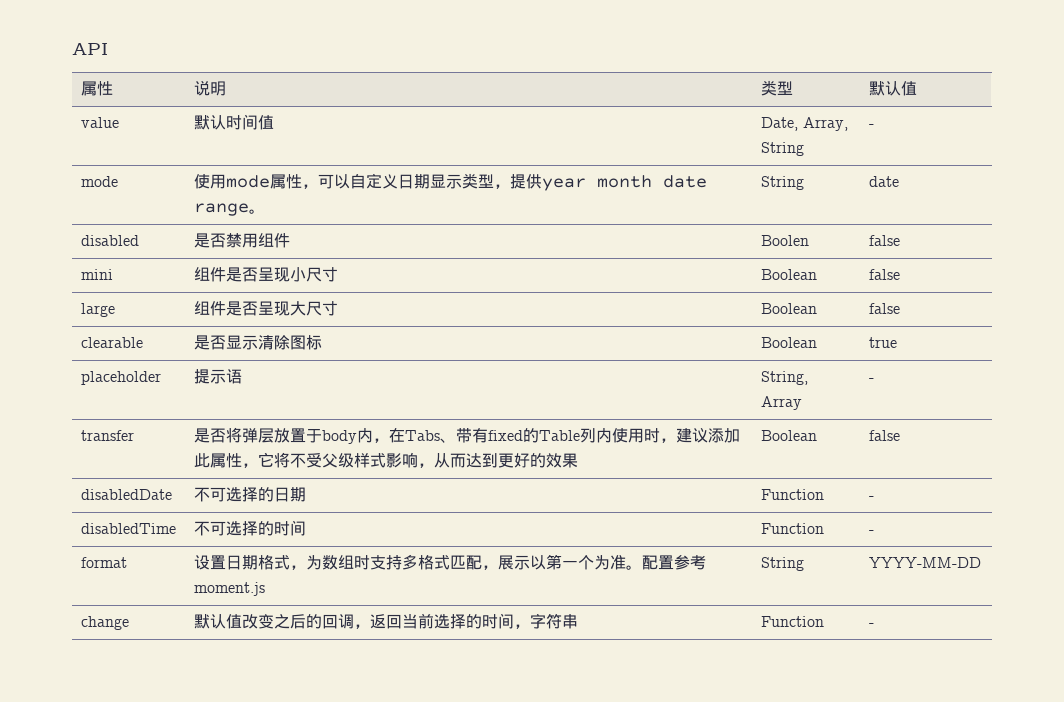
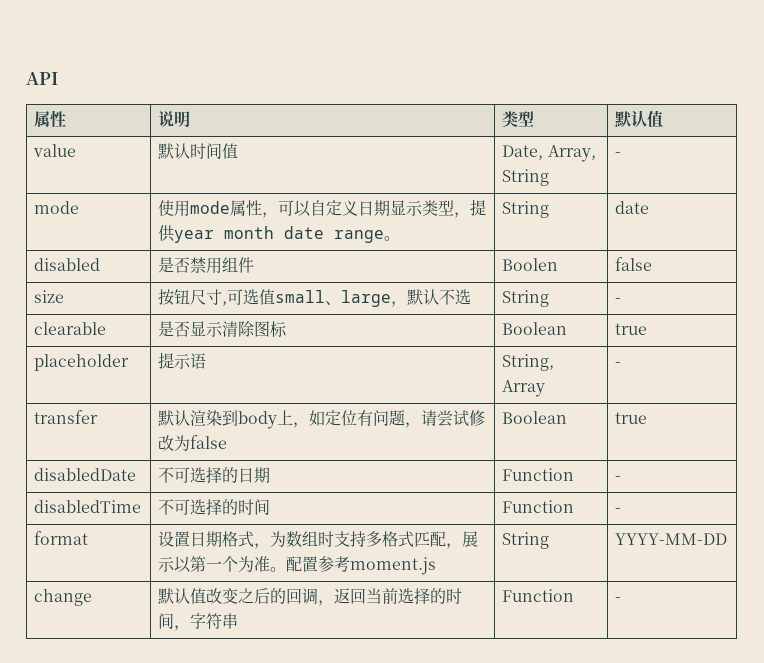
[80,269,113,280] [193,267,338,282] [760,269,817,280] [868,269,900,280] [80,303,115,317] [193,301,338,316] [760,303,817,314] [868,303,900,314] mini | 组件是否呈现小尺寸 | Boolean | false // large | 组件是否呈现大尺寸 | Boolean | false -> [34,290,65,303] [158,289,472,307] [502,290,550,307] [615,298,622,303] size | 按钮尺寸,可选值small、large，默认不选 | String | -
[193,427,740,444] [193,452,578,468] [760,430,817,441] [868,430,900,441] 是否将弹层放置于body内，在Tabs、带有fixed的Table列内使用时，建议添加此属性，它将不受父级样式影响，从而达到更好的效果 | Boolean | false -> [158,410,486,429] [158,435,228,451] [502,411,568,424] [615,412,648,424] 默认渲染到body上，如定位有问题，请尝试修改为false | Boolean | true

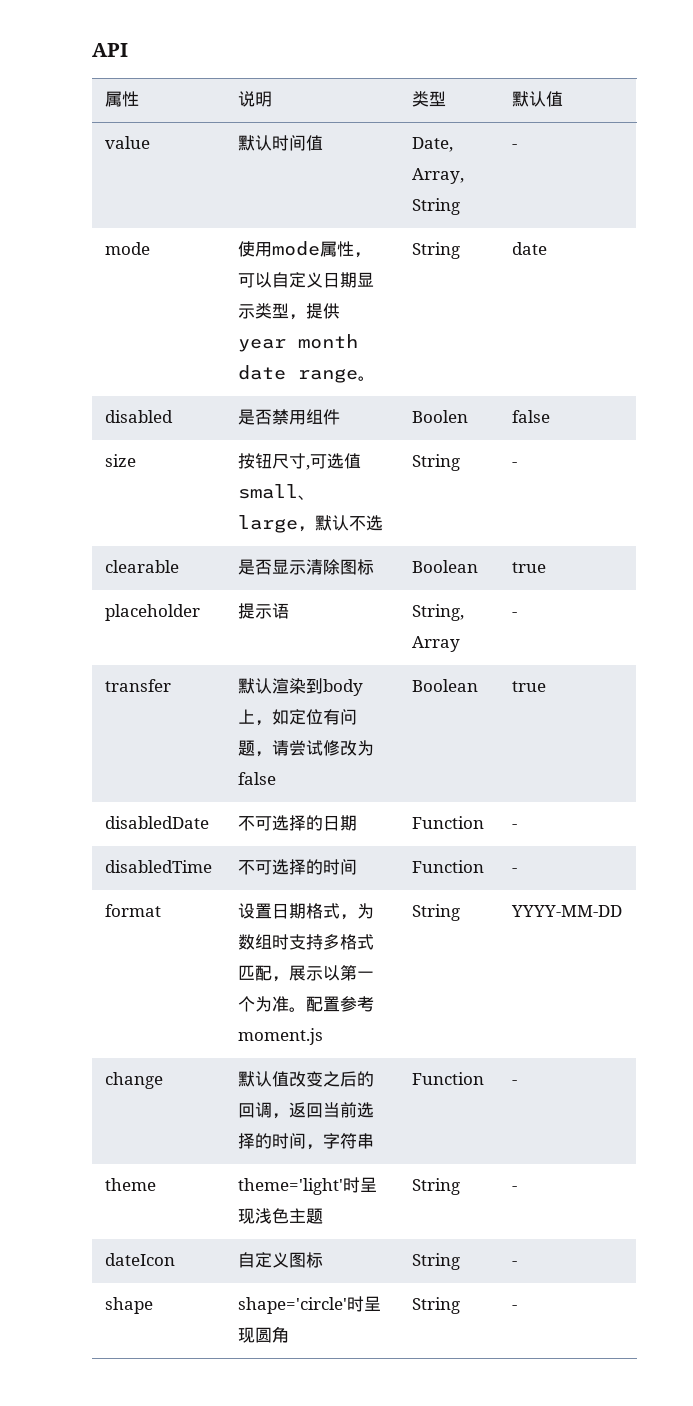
(622, 599) none -> [104,1178,156,1191] [237,1177,377,1195] [237,1208,323,1224] [411,1178,460,1195] [511,1186,517,1191] [104,1253,175,1266] [237,1252,323,1268] [411,1253,460,1270] [511,1261,517,1266] [104,1297,153,1314] [237,1296,381,1314] [237,1326,289,1343] [411,1297,460,1314] [511,1305,517,1310] // theme | theme='light'时呈现浅色主题 | String | - // dateIcon | 自定义图标 | String | - // shape | shape='circle'时呈现圆角 | String | -

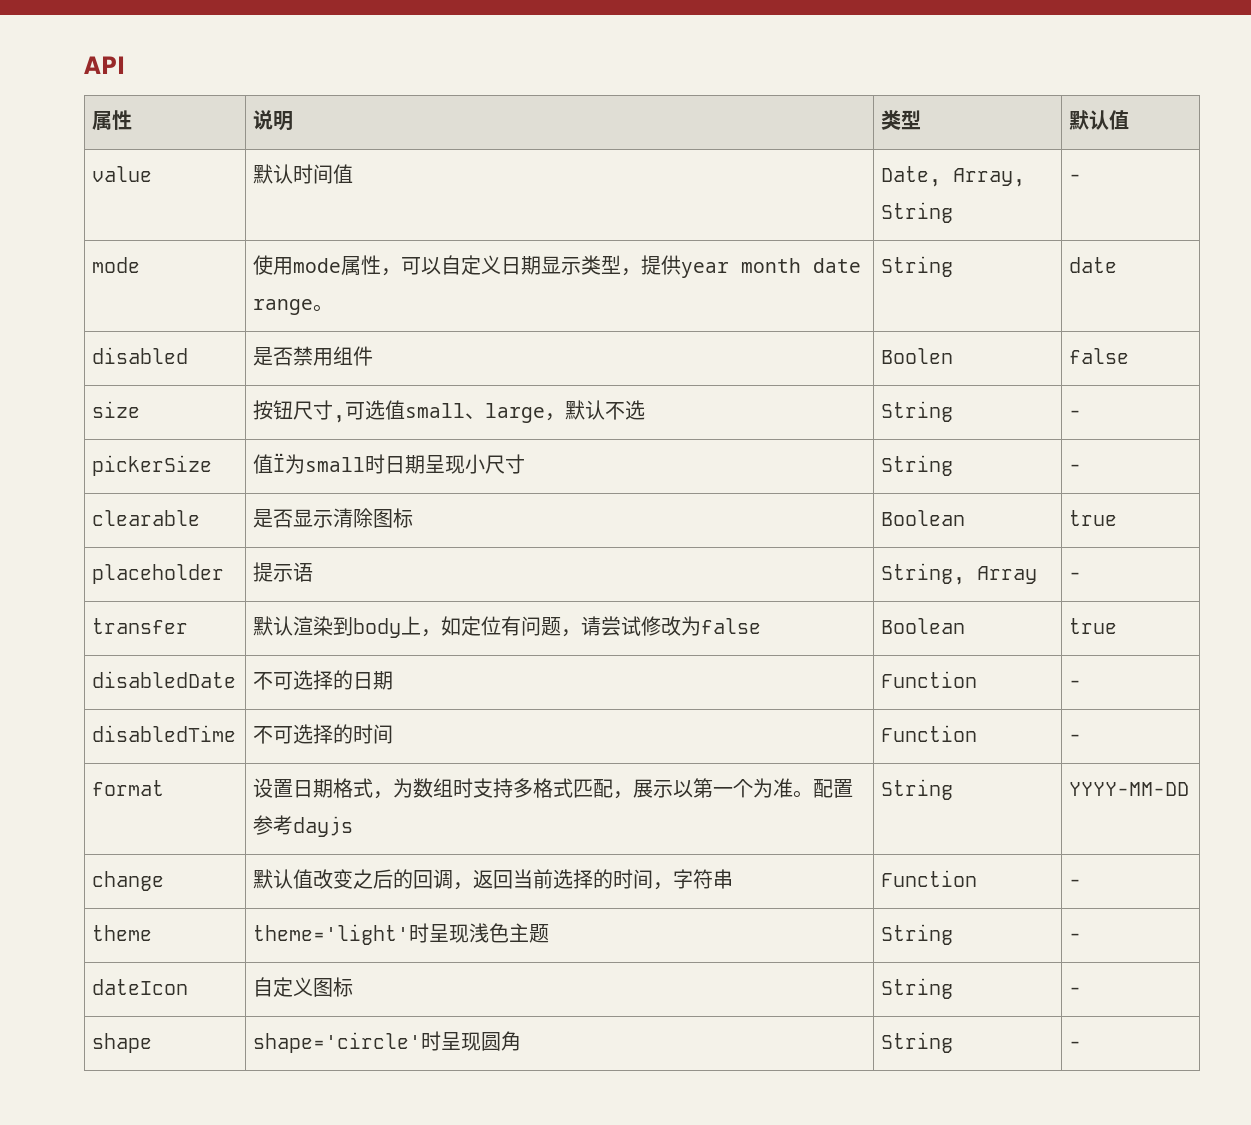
(517, 464) none -> [92,455,213,476] [253,453,526,474] [881,455,954,476] [1069,464,1082,472] // pickerSize | 值Ï为small时日期呈现小尺寸 | String | -
[237,1028,323,1045] moment.js -> [293,816,354,837] dayjs

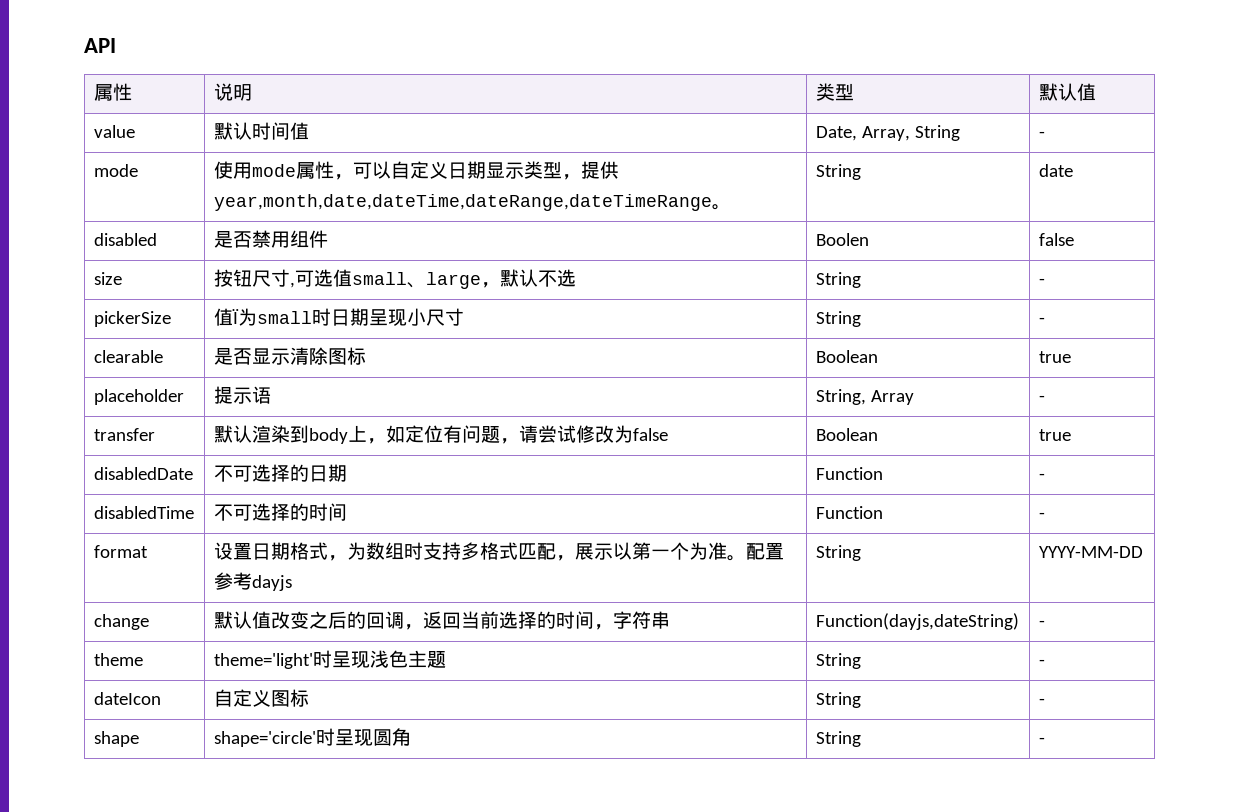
[681,258,862,278] [253,299,314,315] year month date range -> [213,194,712,211] year,month,date,dateTime,dateRange,dateTimeRange
[881,870,978,887] Function -> [815,613,1019,630] Function(dayjs,dateString)

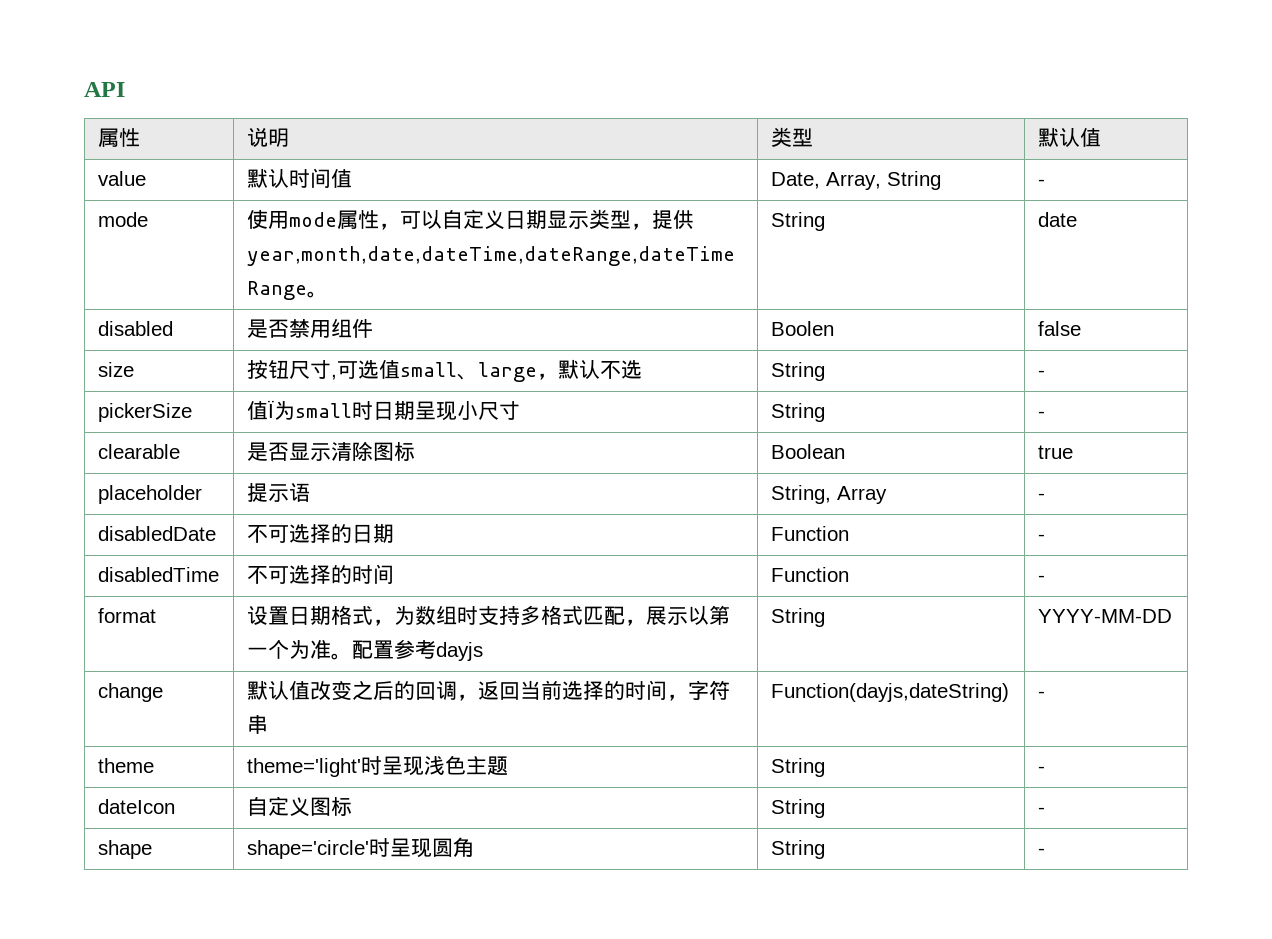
[93,428,155,441] [213,425,668,444] [815,428,878,441] [1038,429,1071,441] // transfer | 默认渲染到body上，如定位有问题，请尝试修改为false | Boolean | true -> (1045, 496) none

